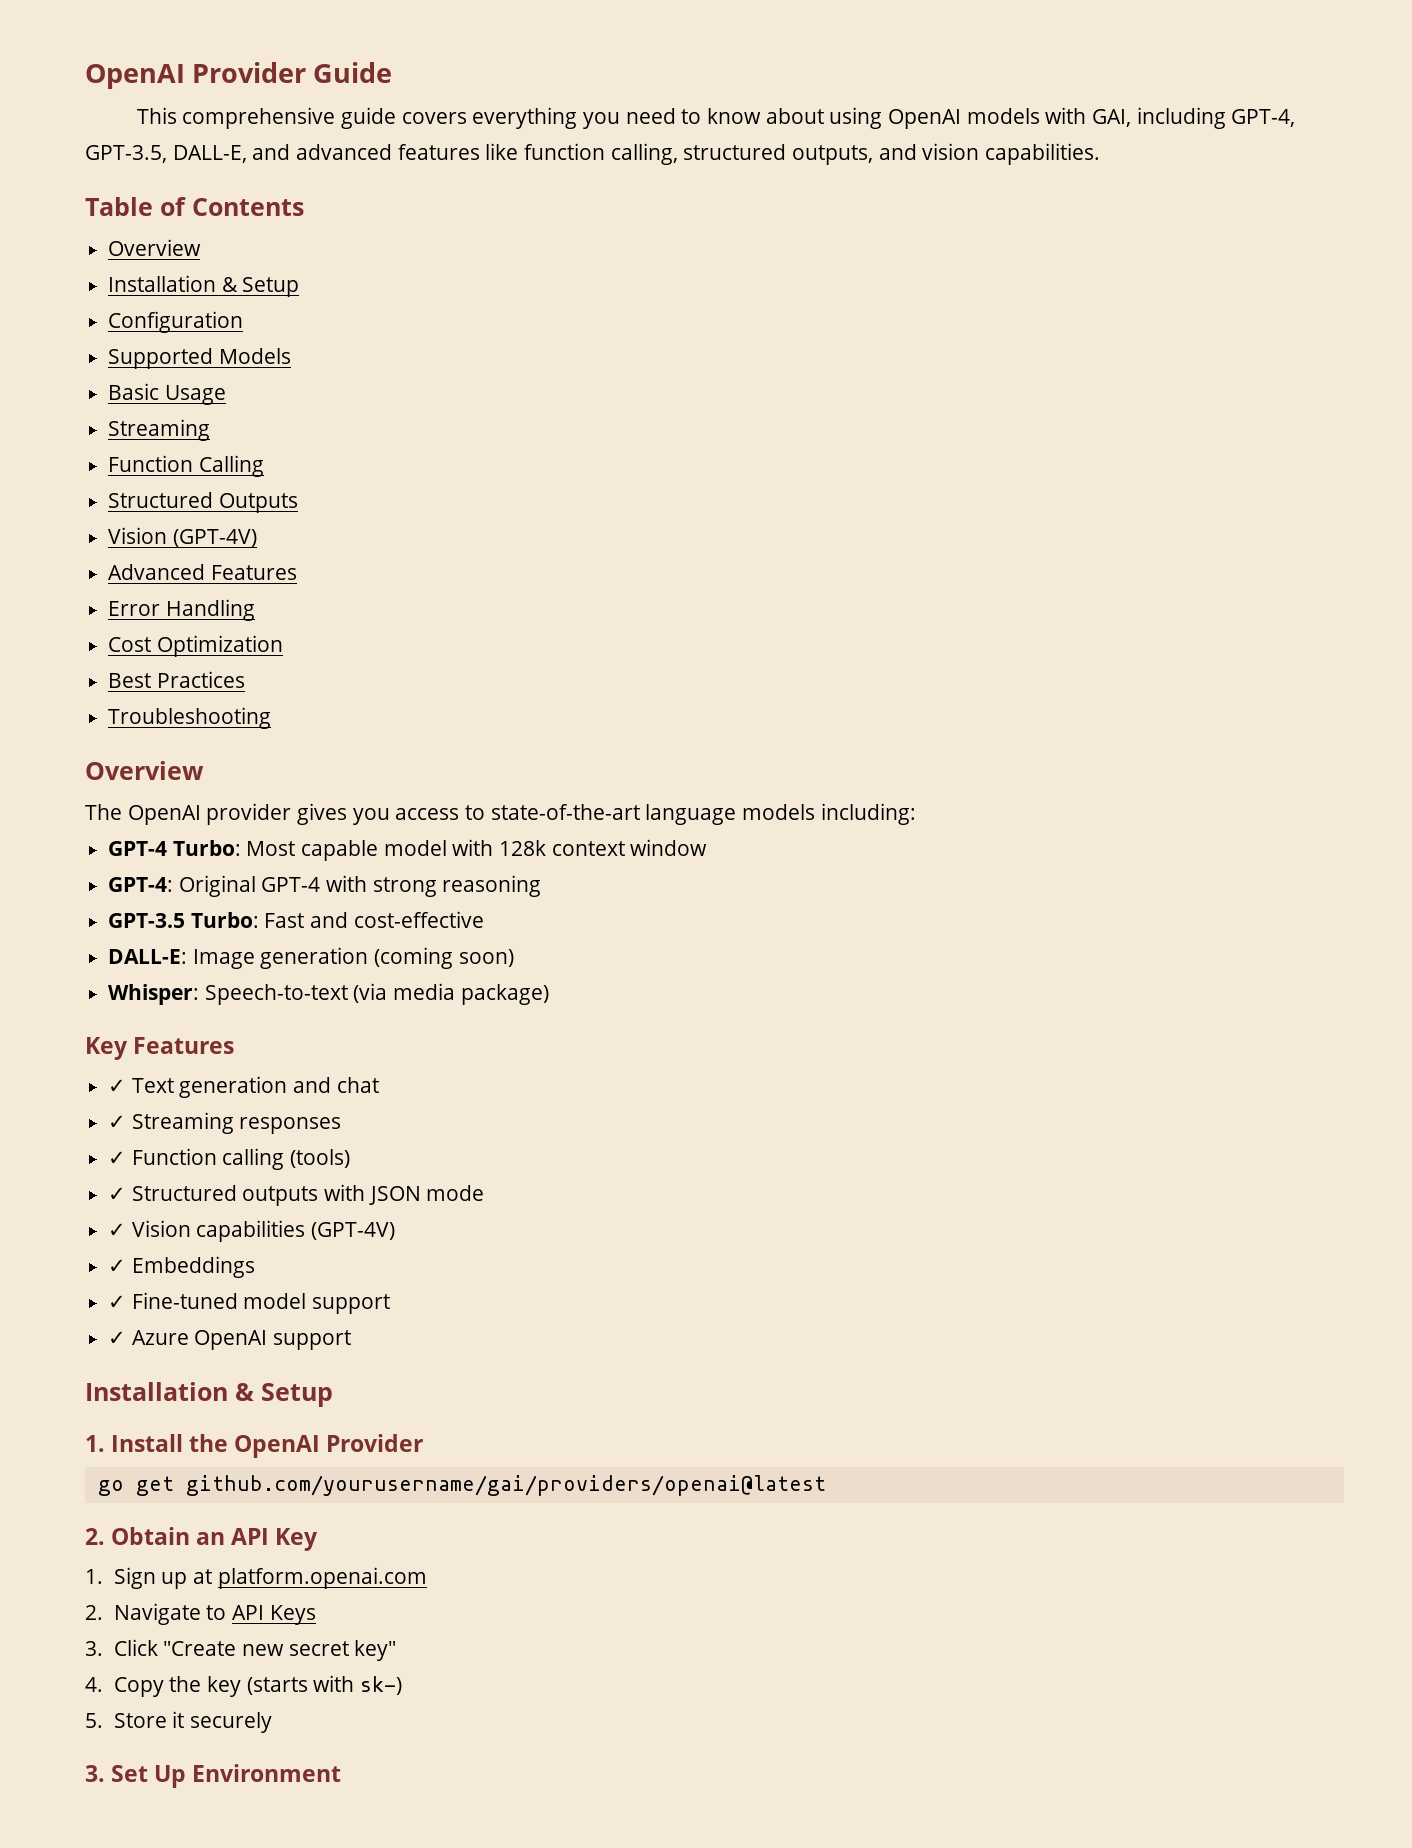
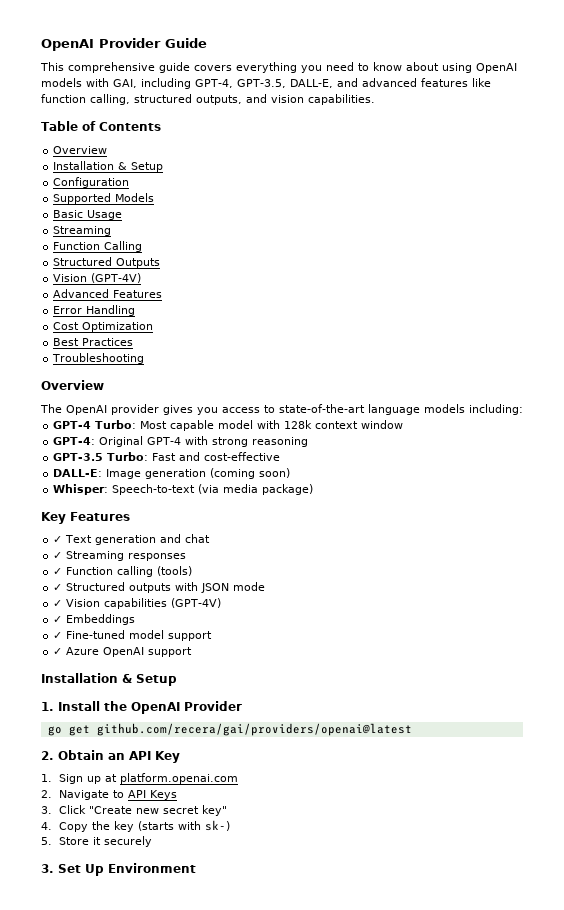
[185,1475,826,1496] github.com/yourusername/gai/providers/openai@latest -> [96,723,412,736] github.com/recera/gai/providers/openai@latest

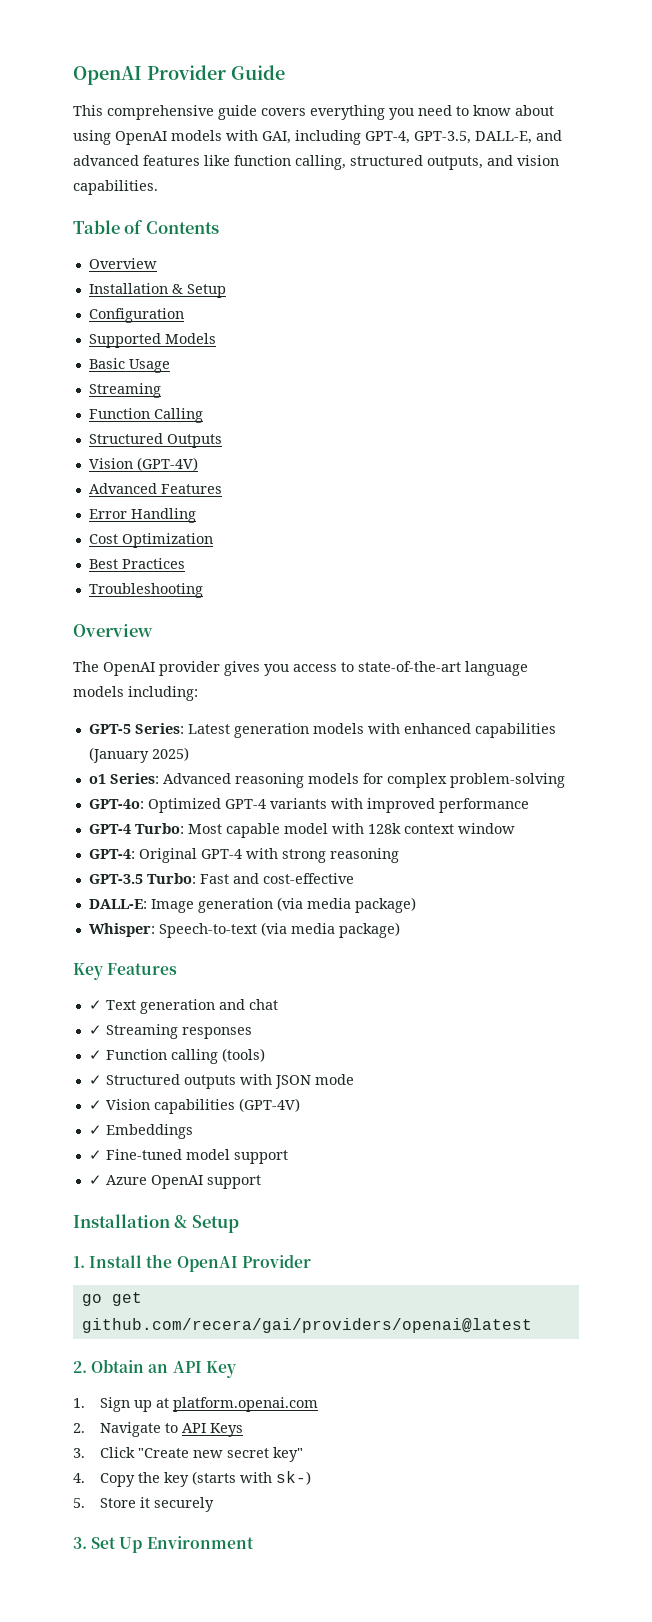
(523, 409) none -> [88,723,556,738] [88,747,189,763] [88,773,565,788] [88,798,529,813] // GPT-5 Series: Latest generation models with enhanced capabilities (January 2025) // o1 Series: Advanced reasoning models for complex problem-solving // GPT-4o: Optimized GPT-4 variants with improved performance
[210,468,291,479] (coming soon) -> [276,897,416,913] (via media package)

